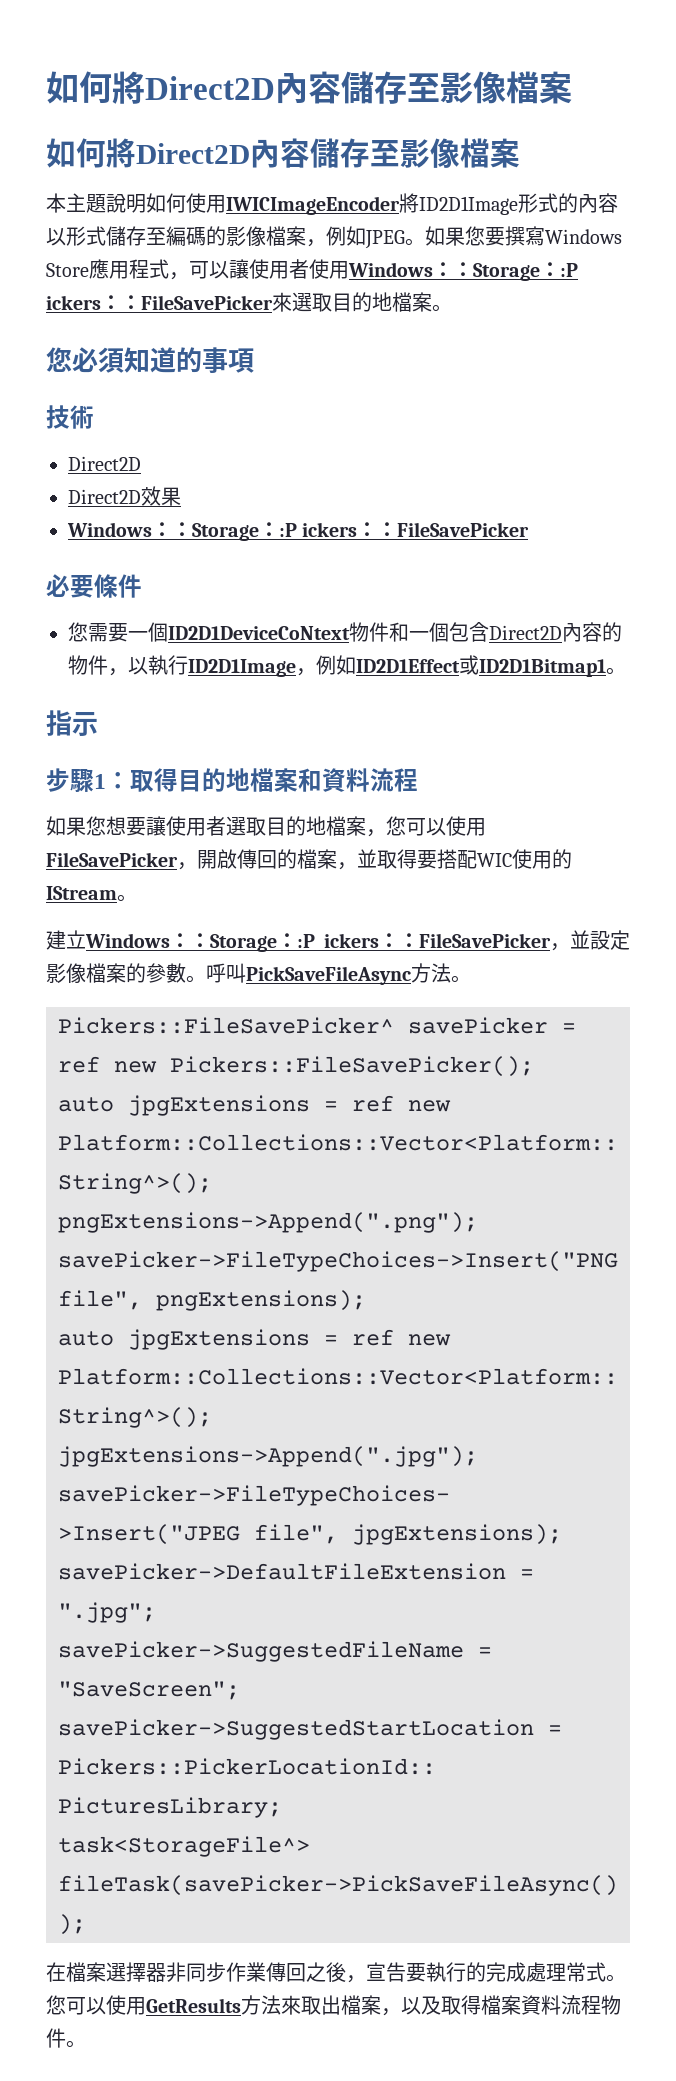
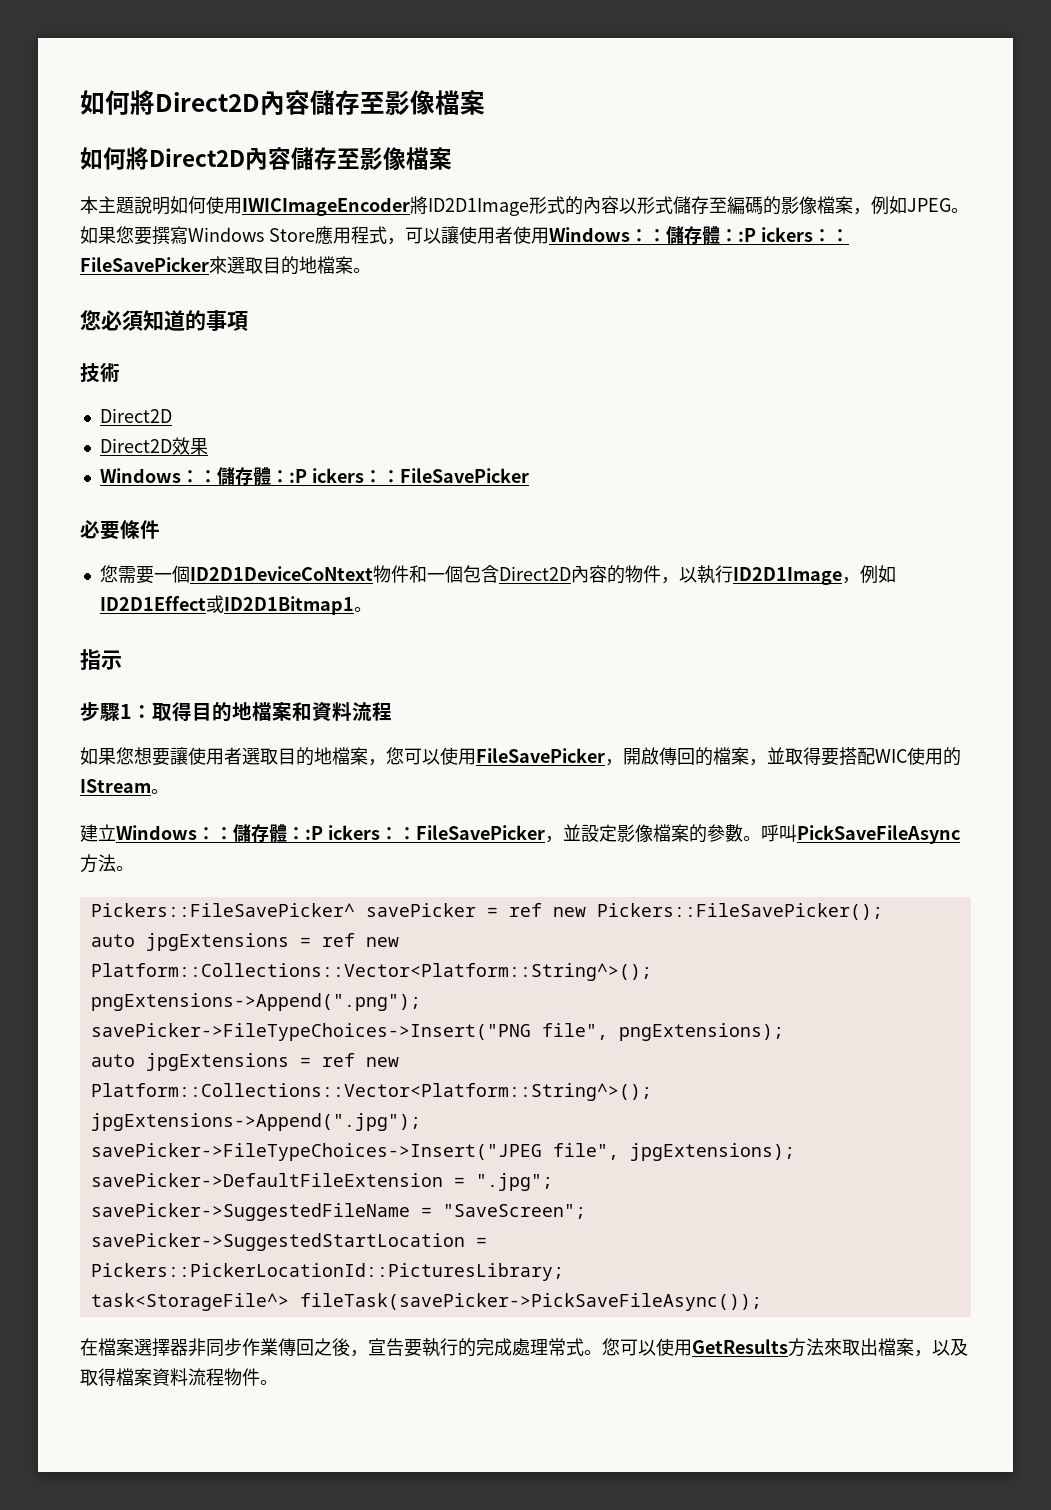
[473,263,540,281] Storage -> [665,226,720,244] 儲存體
[192,523,259,541] Storage -> [216,467,271,485] 儲存體
[210,934,277,952] Storage -> [233,824,287,842] 儲存體

